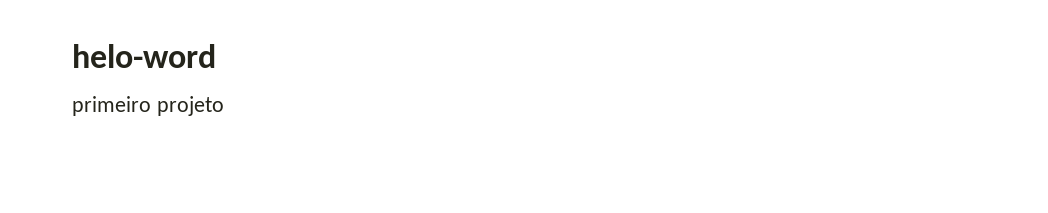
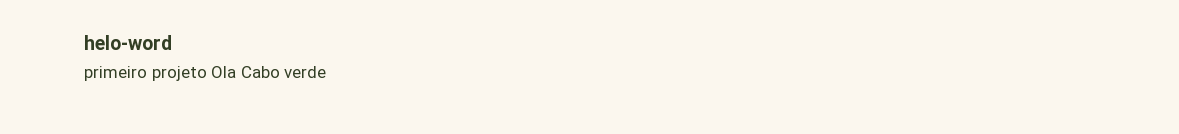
(224, 106) none -> [211,66,327,78] Ola Cabo verde

